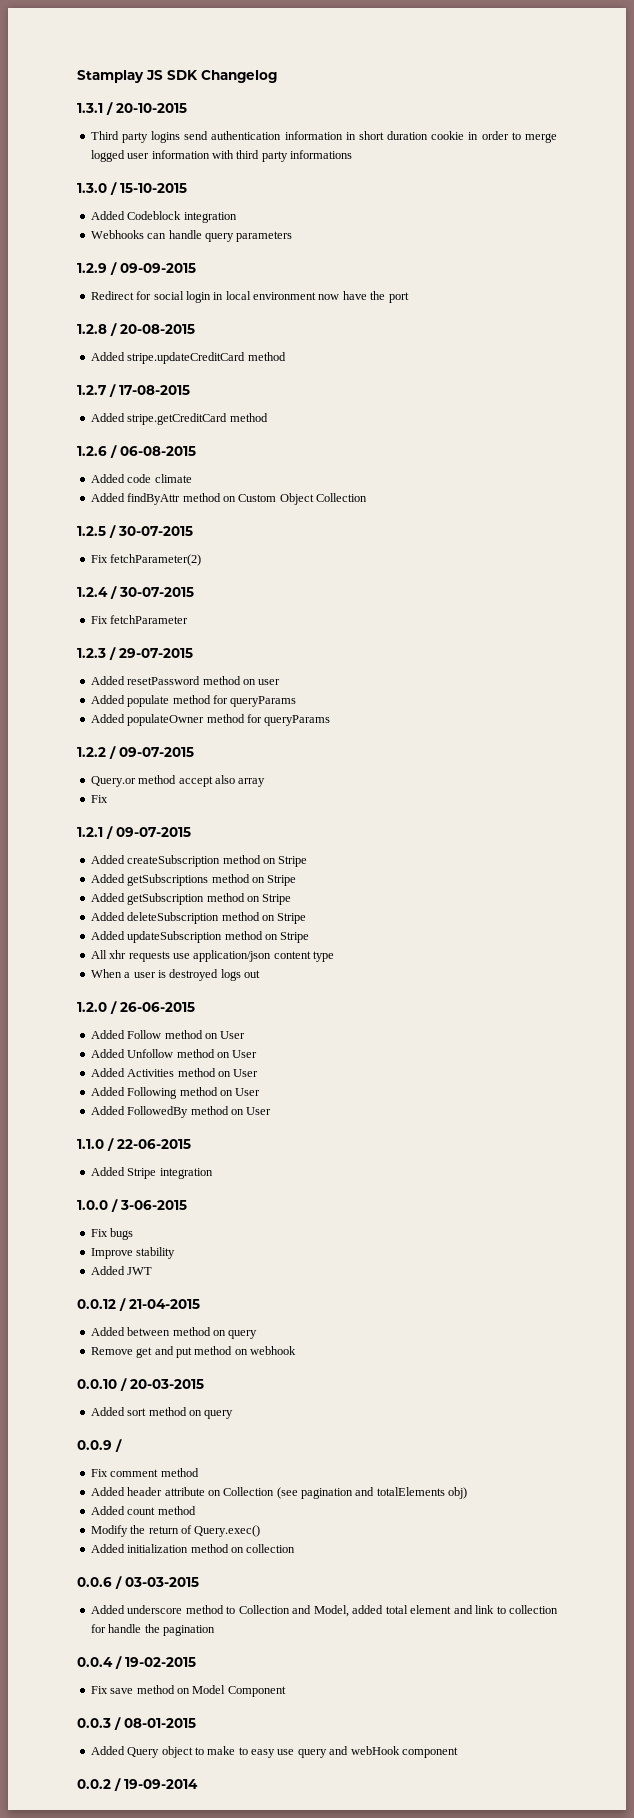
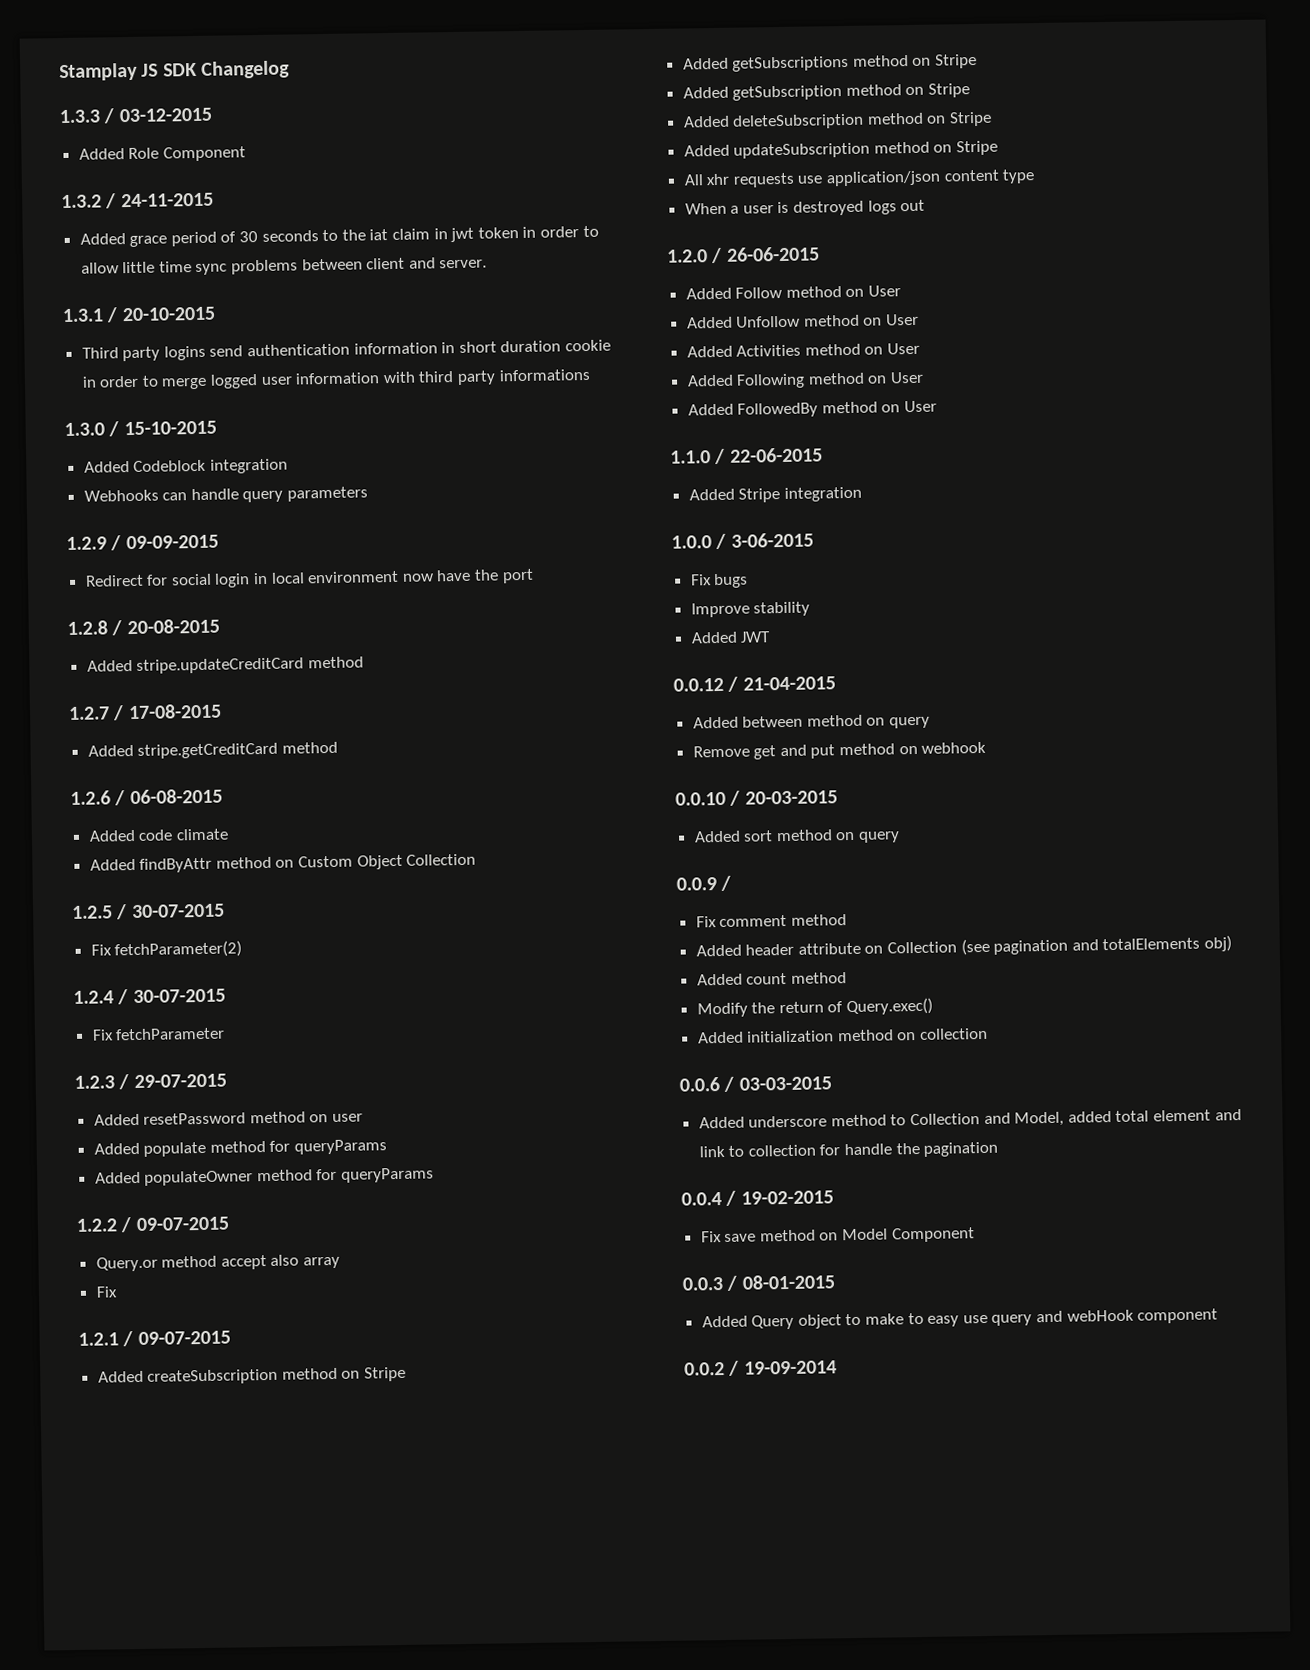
(277, 76) none -> [59,107,212,124] [78,146,246,162] [61,192,214,209] [79,225,599,247] [80,257,488,275] // 1.3.3 / 03-12-2015 // Added Role Component // 1.3.2 / 24-11-2015 // Added grace period of 30 seconds to the iat claim in jwt token in order to allow little time sync problems between client and server.

